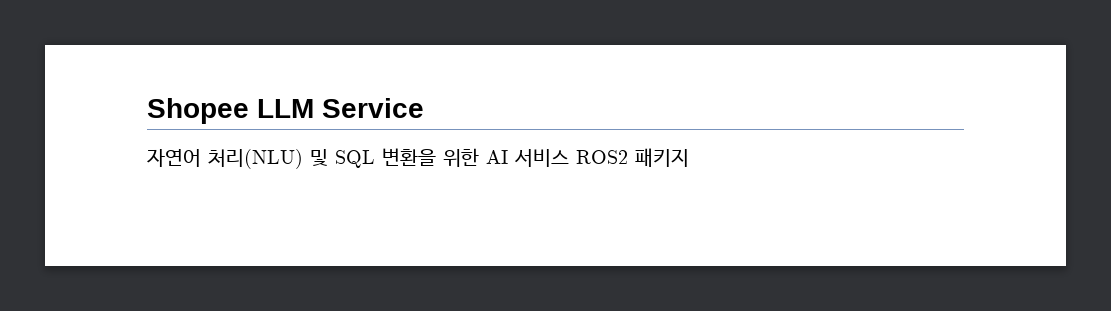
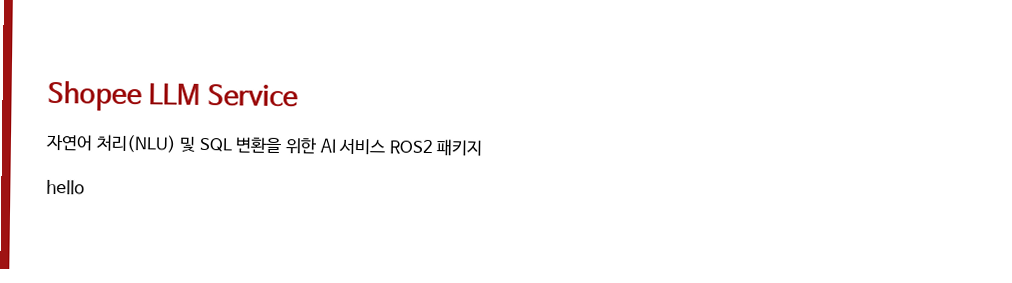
(689, 157) none -> [46,179,85,195] // hello

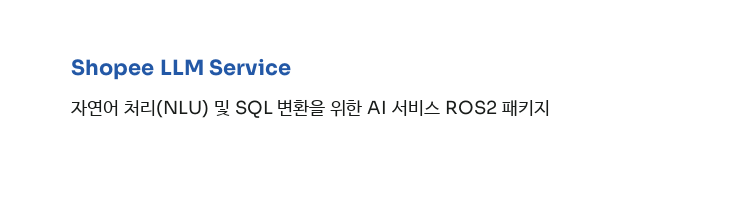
[46,179,85,195] // hello -> (550, 108) none

